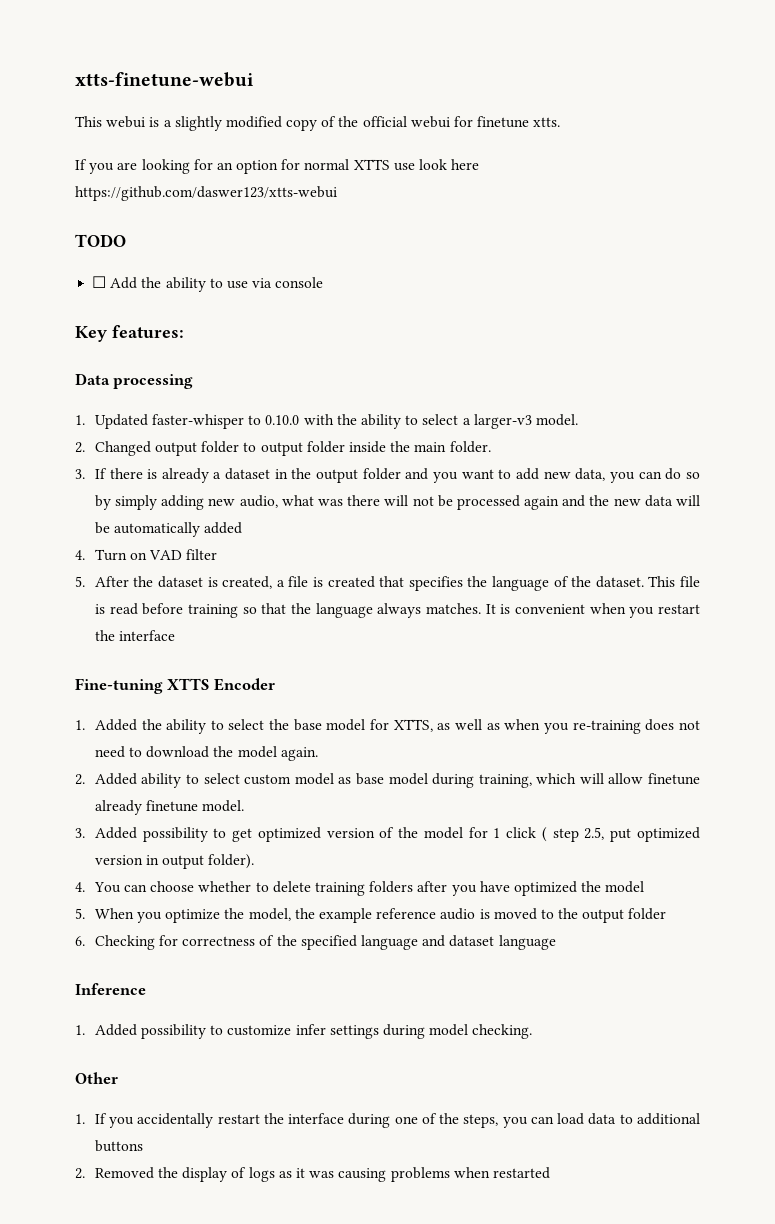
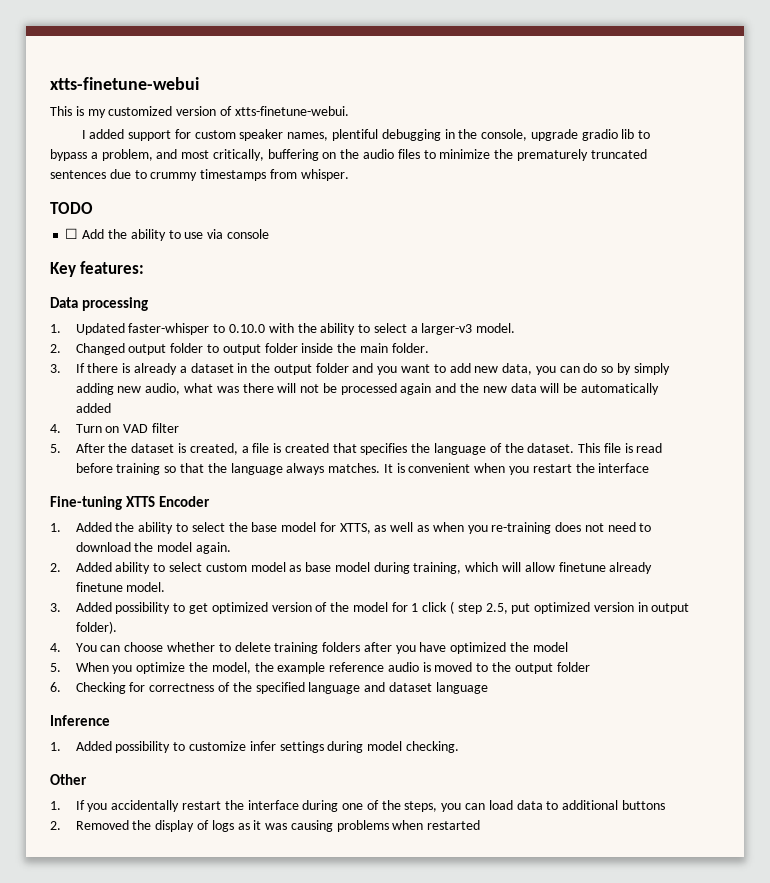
[106,116,561,131] [75,159,480,174] [75,186,337,201] webui is a slightly modified copy of the official webui for finetune xtts. // If you are looking for an option for normal XTTS use look here https://github.com/daswer123/xtts-webui -> [75,106,349,118] [81,129,651,141] [50,149,647,161] [50,169,349,181] is my customized version of xtts-finetune-webui. // I added support for custom speaker names, plentiful debugging in the console, upgrade gradio lib to bypass a problem, and most critically, buffering on the audio files to minimize the prematurely truncated sentences due to crummy timestamps from whisper.

